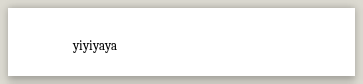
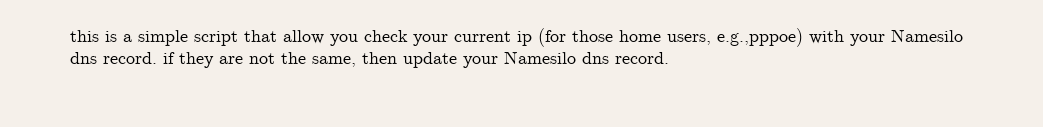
[72,40,117,53] yiyiyaya -> [70,28,963,47] [70,51,669,68] this is a simple script that allow you check your current ip (for those home users, e.g.,pppoe) with your Namesilo dns record. if they are not the same, then update your Namesilo dns record.

